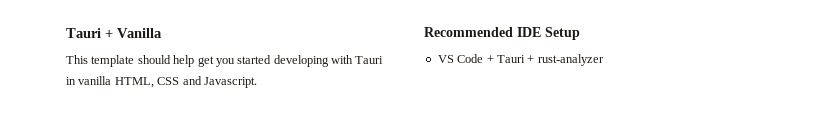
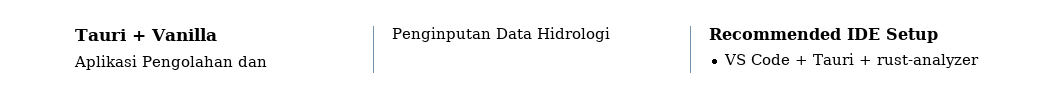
[66,55,384,67] [66,76,257,88] This template should help get you started developing with Tauri in vanilla HTML, CSS and Javascript. -> [74,55,267,70] [392,27,610,42] Aplikasi Pengolahan dan Penginputan Data Hidrologi

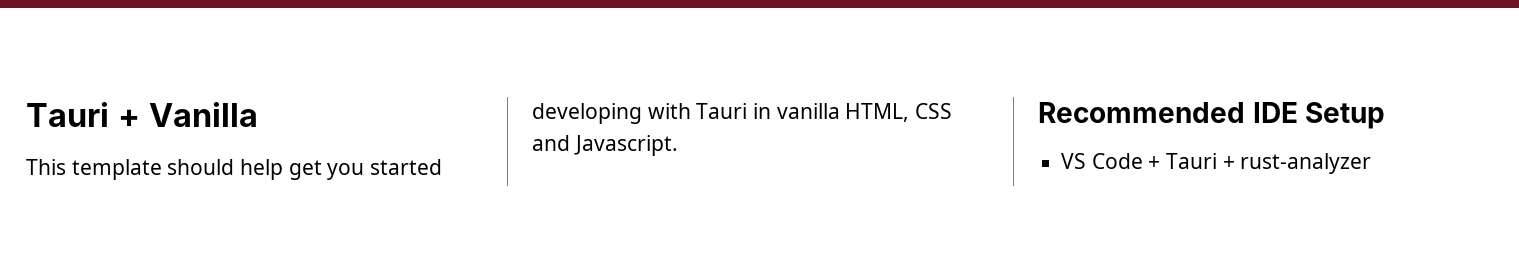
[74,55,267,70] [392,27,610,42] Aplikasi Pengolahan dan Penginputan Data Hidrologi -> [26,159,443,180] [532,103,953,124] [532,135,678,156] This template should help get you started developing with Tauri in vanilla HTML, CSS and Javascript.

